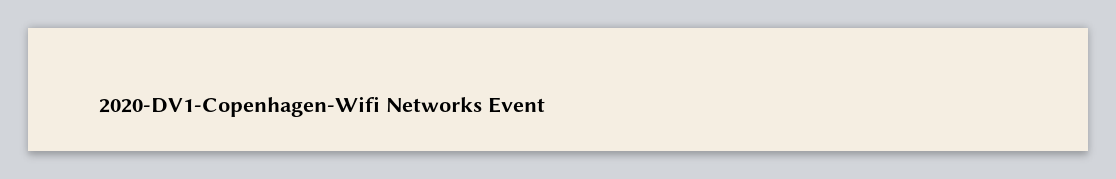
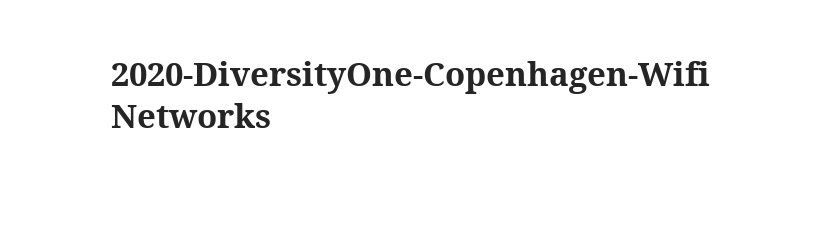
[99,96,545,117] 2020-DV1-Copenhagen-Wifi Networks Event -> [111,61,710,94] [111,103,271,128] 2020-DiversityOne-Copenhagen-Wifi Networks

